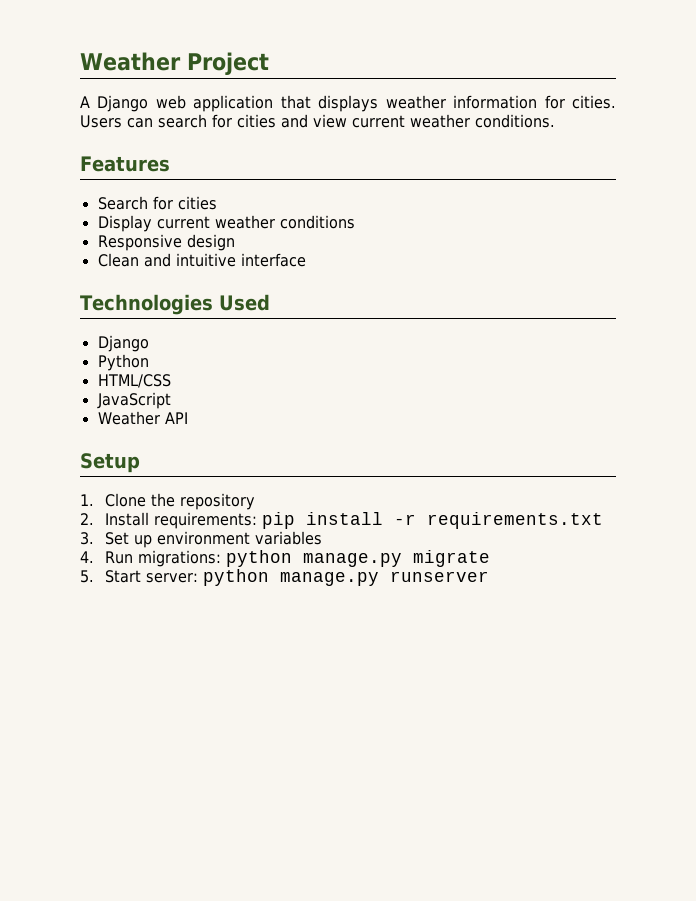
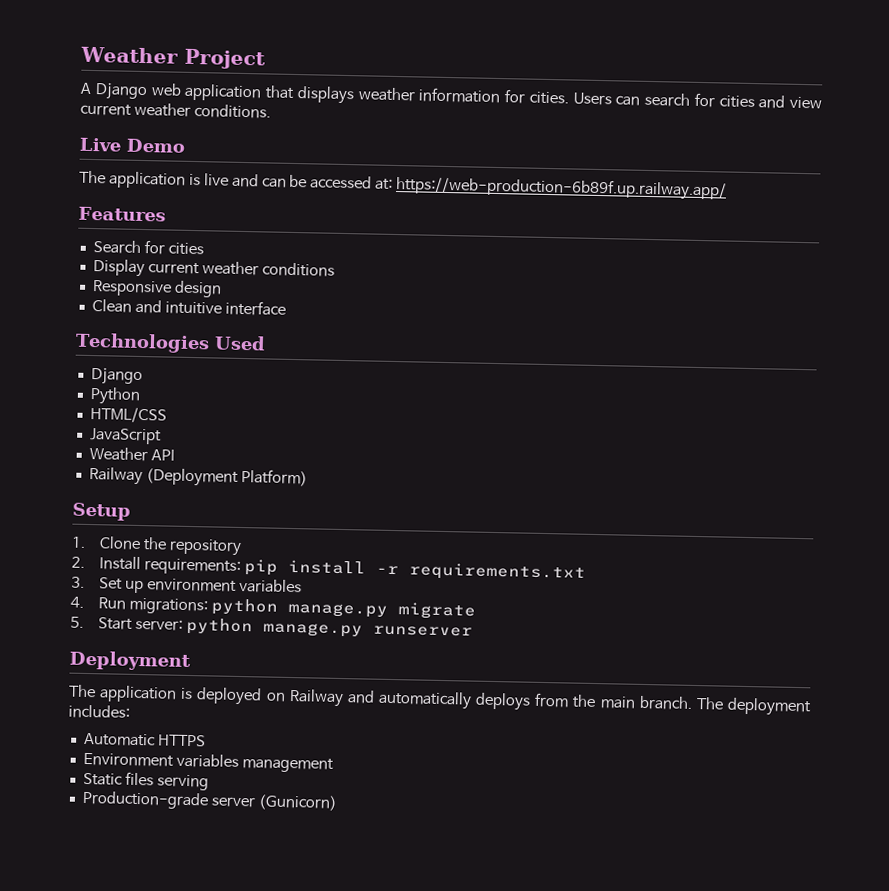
(555, 121) none -> [79,137,185,153] [79,170,728,201] // Live Demo // The application is live and can be accessed at: https://web-production-6b89f.up.railway.app/
(188, 418) none -> [88,466,308,487] // Railway (Deployment Platform)
(490, 576) none -> [69,650,191,672] [68,684,812,717] [68,704,130,719] [83,732,206,747] [82,752,334,773] [82,771,209,791] [81,790,338,811] // Deployment // The application is deployed on Railway and automatically deploys from the main branch. The deployment includes: // Automatic HTTPS // Environment variables management // Static files serving // Production-grade server (Gunicorn)

